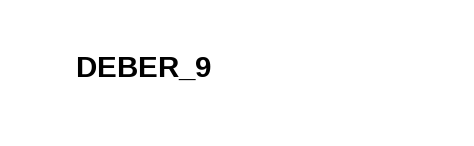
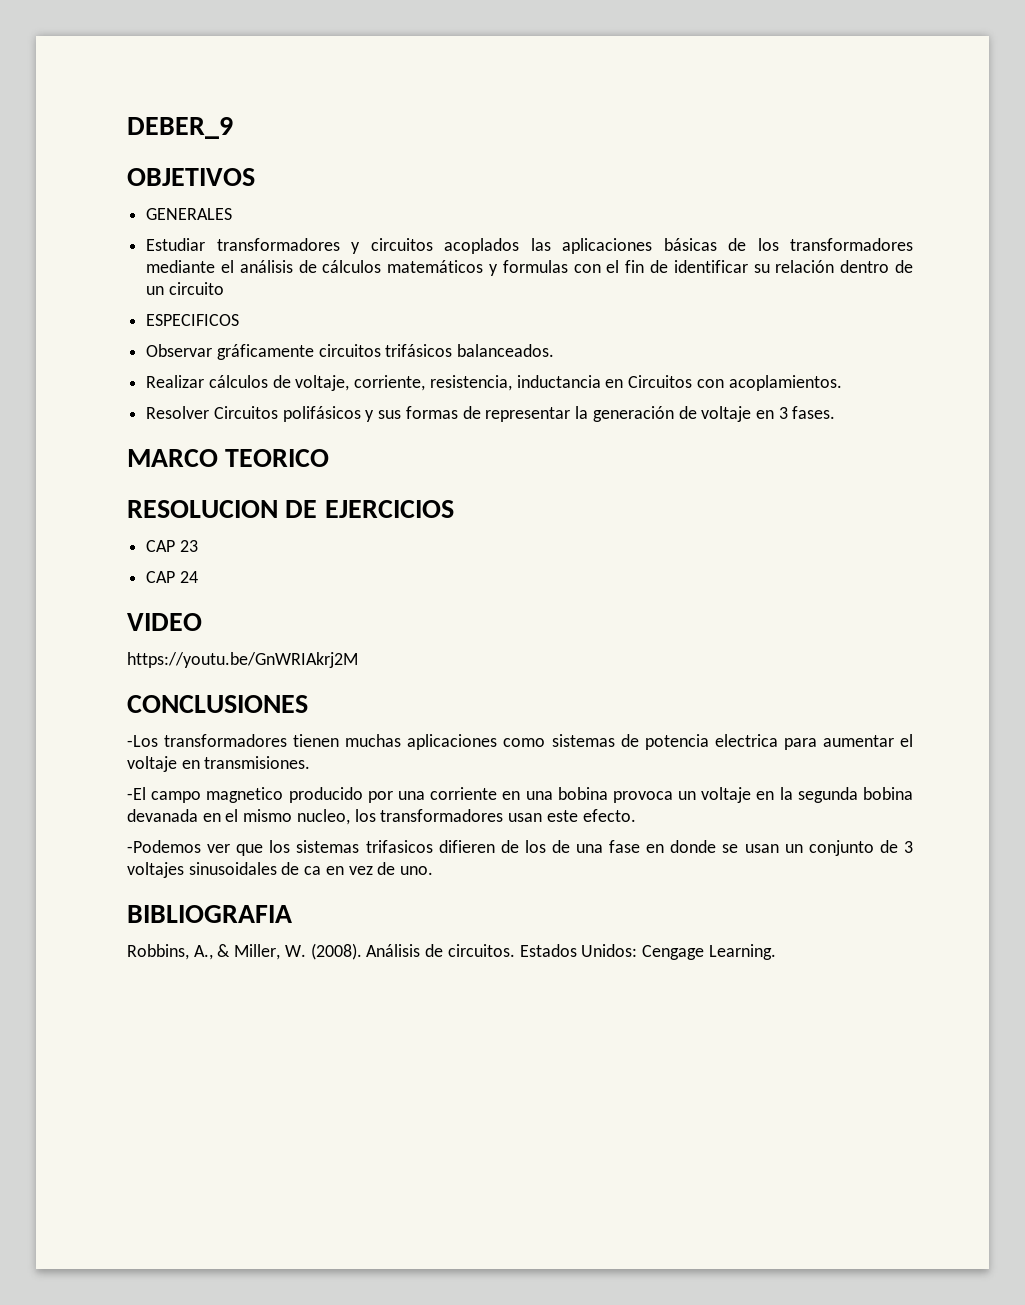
(211, 69) none -> [127,168,255,186] [146,208,233,220] [146,238,914,254] [146,260,913,276] [146,282,224,295] [146,314,240,326] [146,344,555,360] [146,375,842,391] [146,406,836,422] [127,449,330,467] [127,500,454,518] [146,540,198,552] [146,571,198,583] [127,613,202,631] [127,652,358,668] [127,695,308,713] [127,734,914,750] [127,756,311,772] [127,787,913,803] [127,809,636,825] [127,840,913,856] [127,862,434,878] [127,905,292,923] [127,943,776,960] // OBJETIVOS // GENERALES // Estudiar transformadores y circuitos acoplados las aplicaciones básicas de los transformadores mediante el análisis de cálculos matemáticos y formulas con el fin de identificar su relación dentro de un circuito // ESPECIFICOS // Observar gráficamente circuitos trifásicos balanceados. // Realizar cálculos de voltaje, corriente, resistencia, inductancia en Circuitos con acoplamientos. // Resolver Circuitos polifásicos y sus formas de representar la generación de voltaje en 3 fases. // MARCO TEORICO // RESOLUCION DE EJERCICIOS // CAP 23 // CAP 24 // VIDEO // https://youtu.be/GnWRIAkrj2M // CONCLUSIONES // -Los transformadores tienen muchas aplicaciones como sistemas de potencia electrica para aumentar el voltaje en transmisiones. // -El campo magnetico producido por una corriente en una bobina provoca un voltaje en la segunda bobina devanada en el mismo nucleo, los transformadores usan este efecto. // -Podemos ver que los sistemas trifasicos difieren de los de una fase en donde se usan un conjunto de 3 voltajes sinusoidales de ca en vez de uno. // BIBLIOGRAFIA // Robbins, A., & Miller, W. (2008). Análisis de circuitos. Estados Unidos: Cengage Learning.

